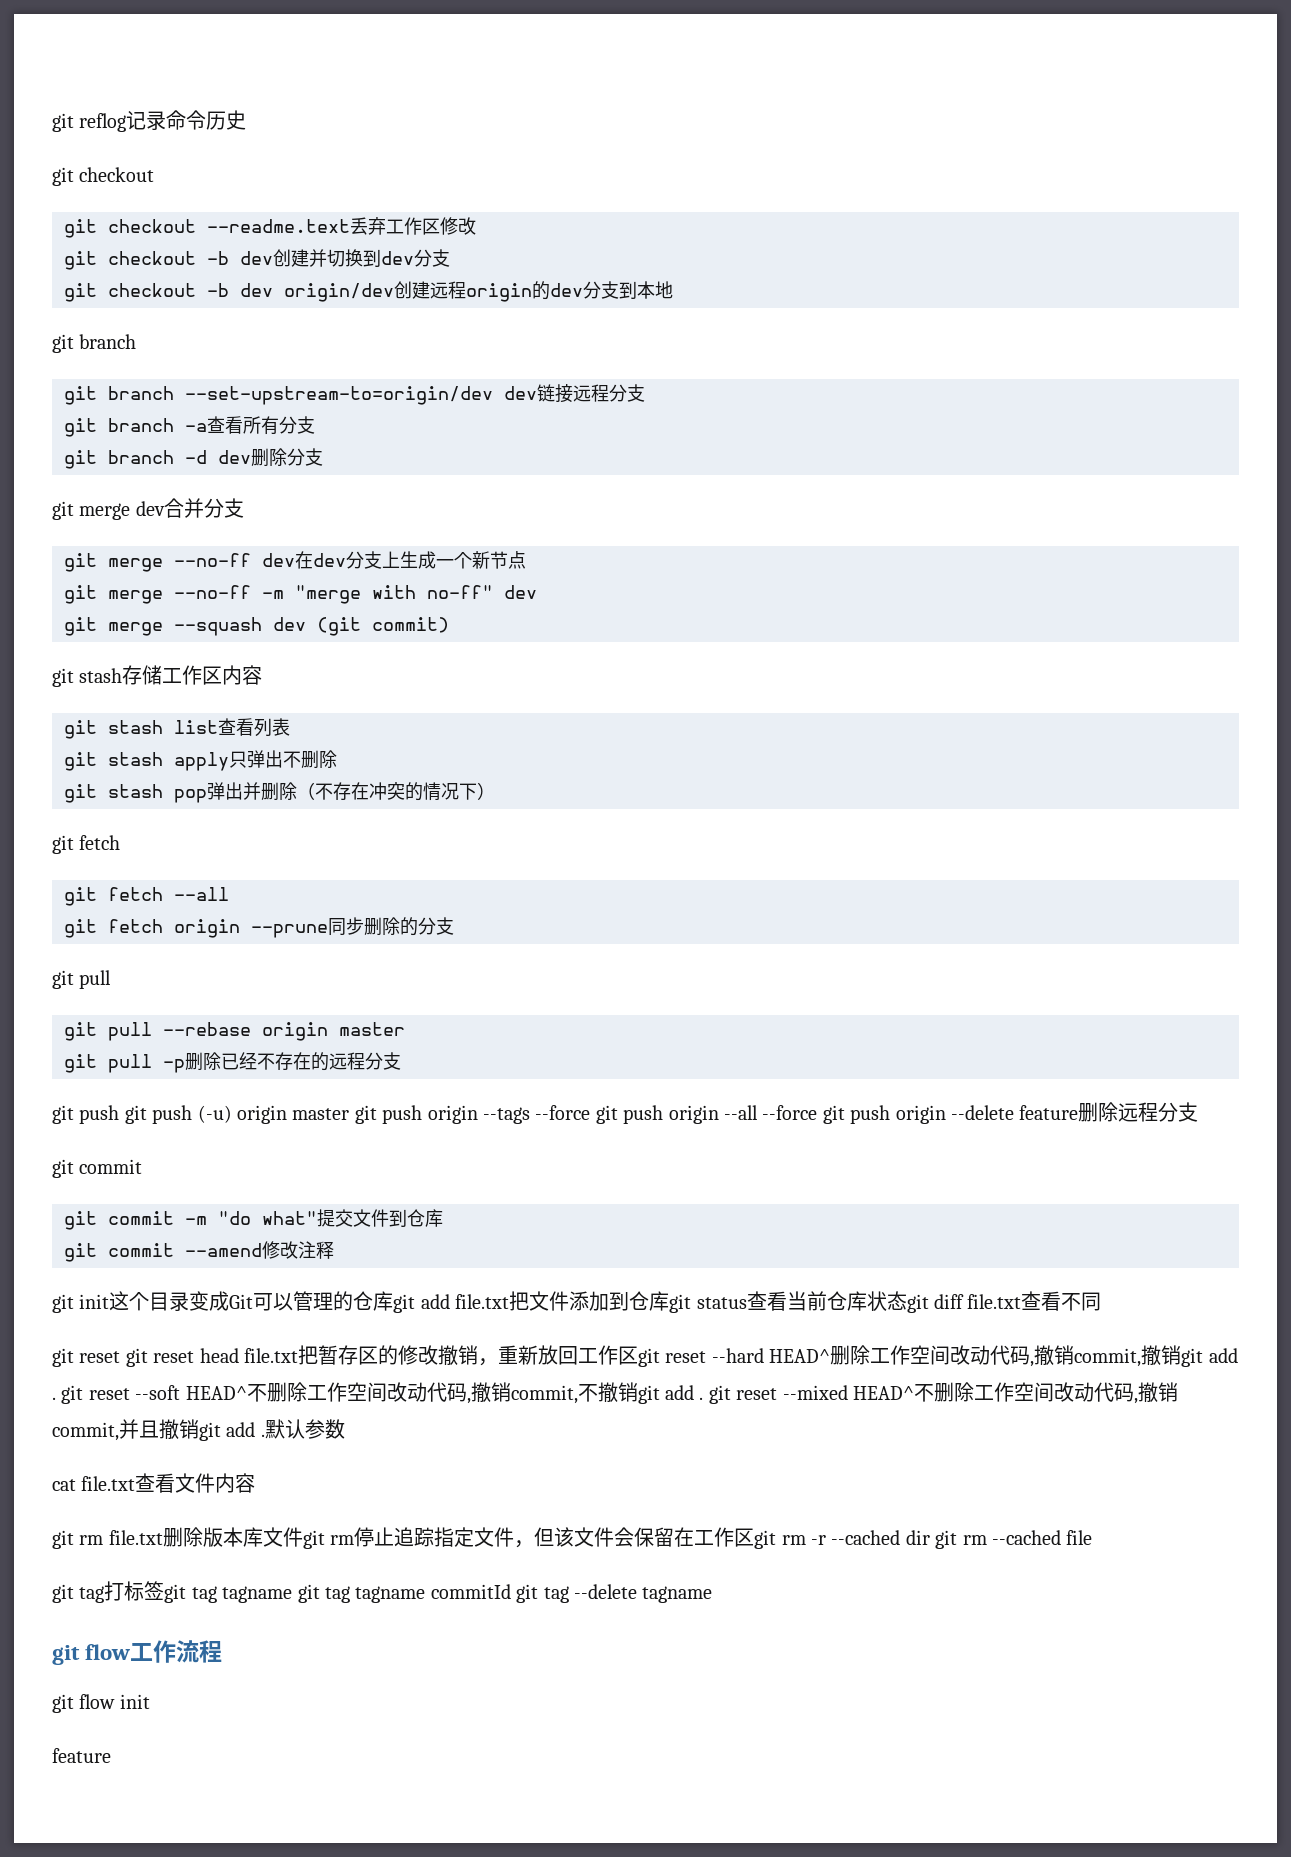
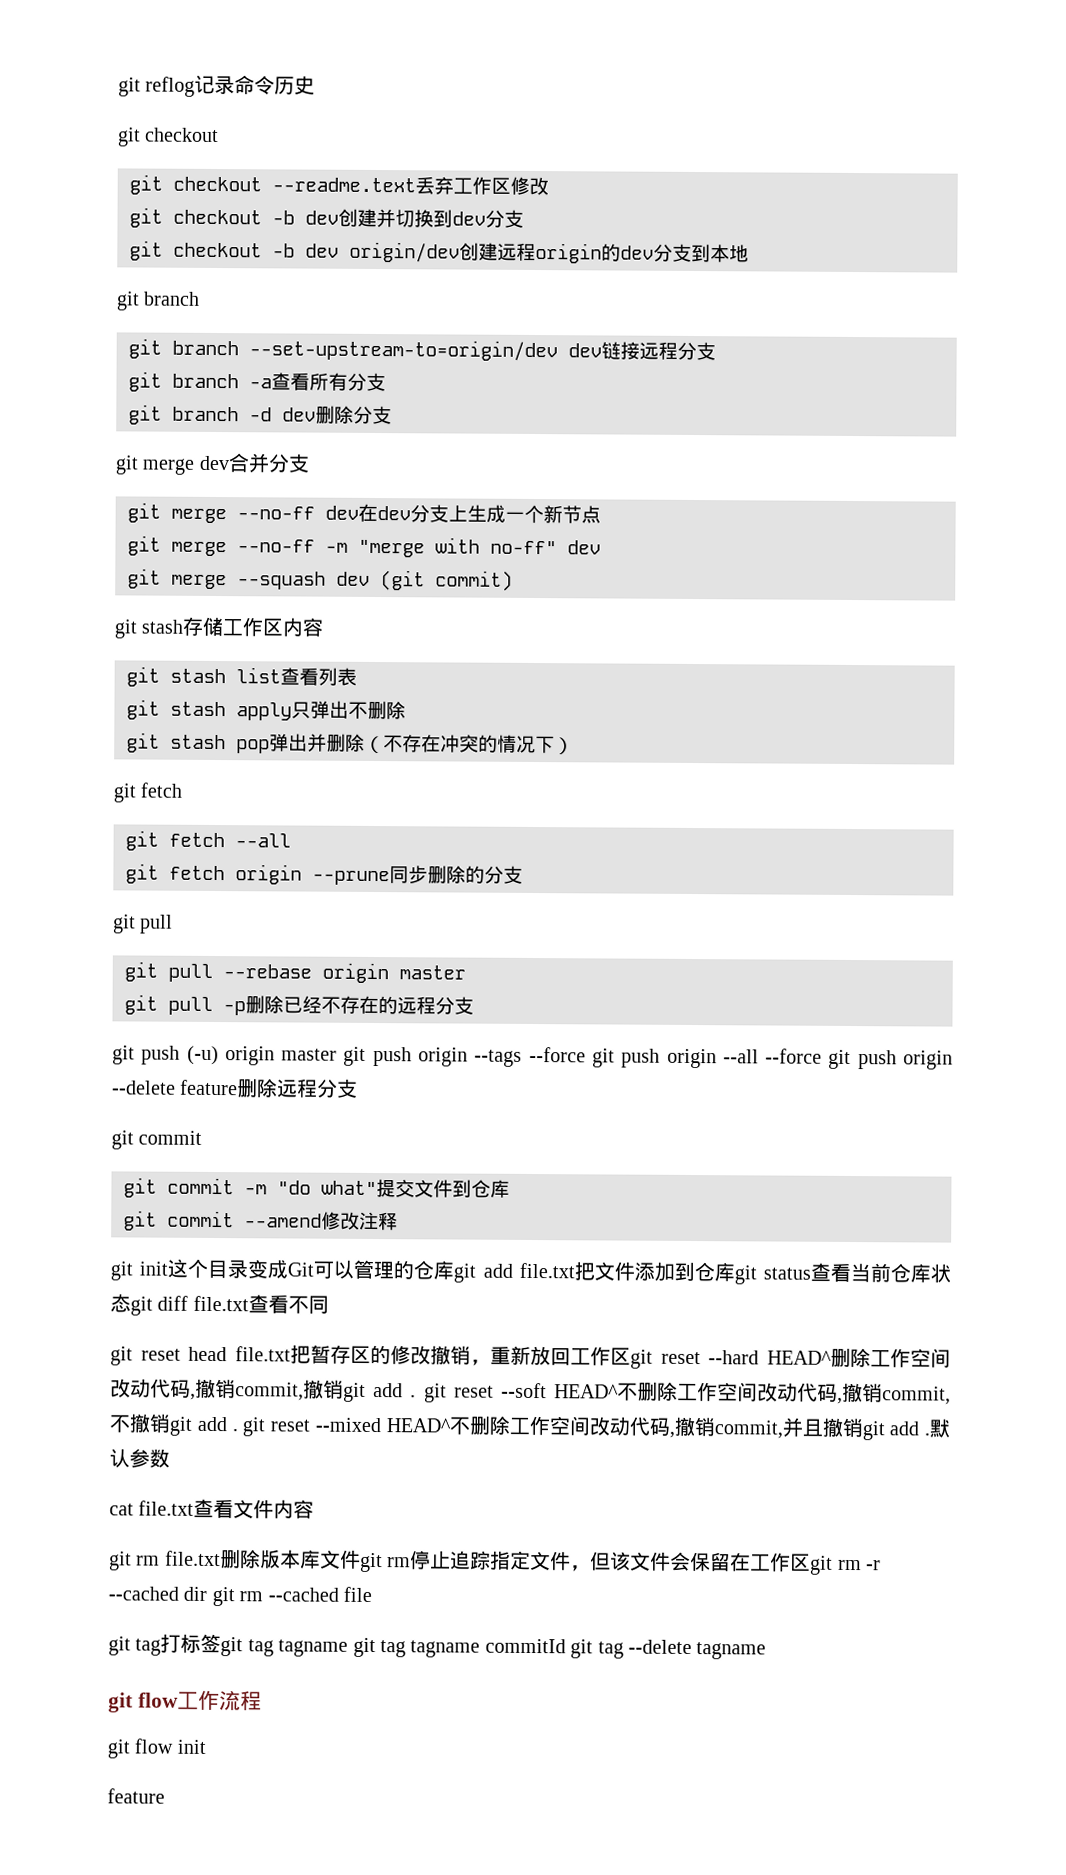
[124,1105,193,1124] git push -> (181, 1055) none
[125,1348,195,1367] git reset -> (181, 1354) none

